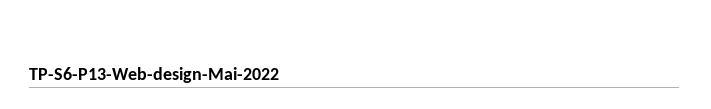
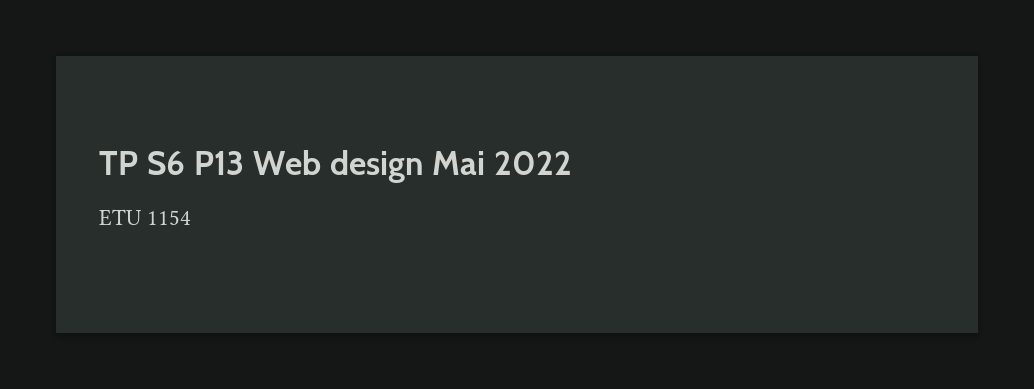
[29,67,279,83] TP-S6-P13-Web-design-Mai-2022 -> [99,150,573,183] [99,209,192,226] TP S6 P13 Web design Mai 2022 // ETU 1154

